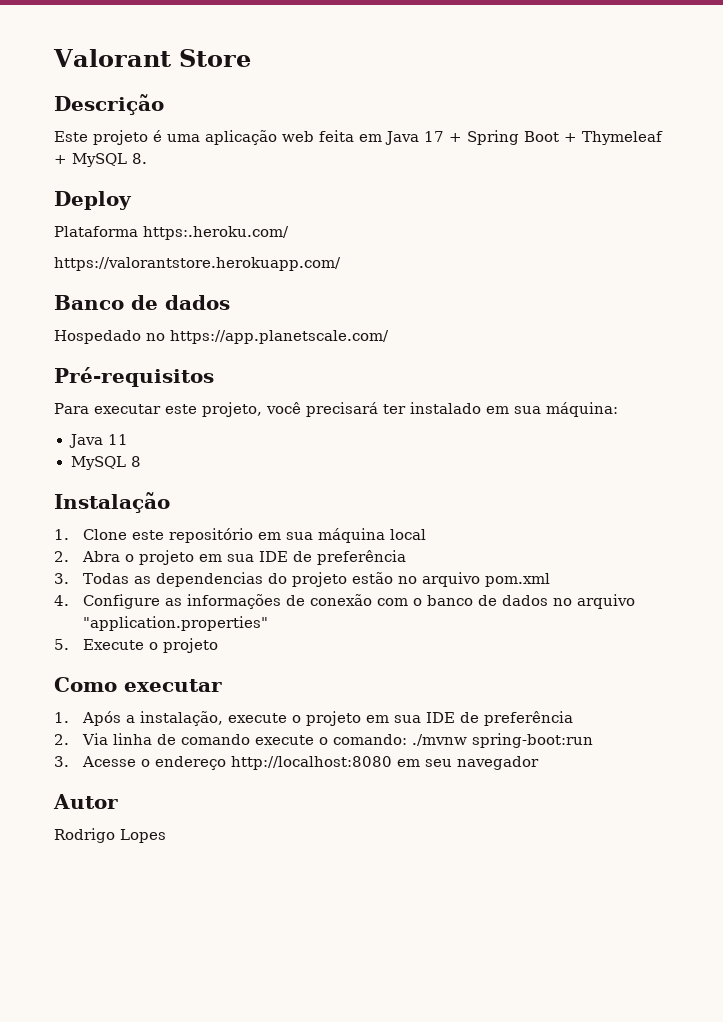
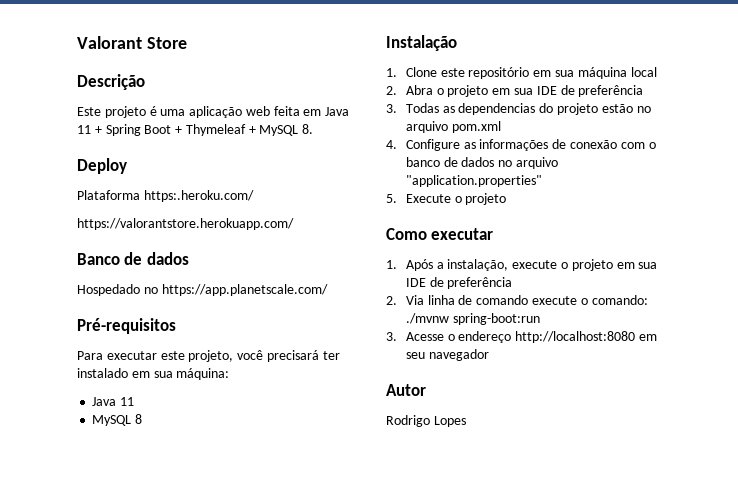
[424,131,444,142] 17 -> [77,125,91,134] 11

